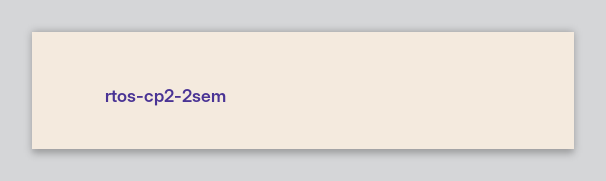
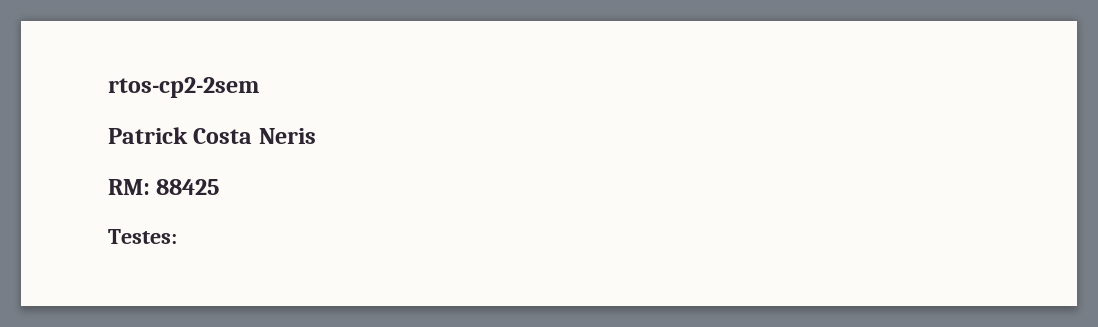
(226, 97) none -> [108,127,316,144] [108,179,220,195] [108,229,177,244] // Patrick Costa Neris // RM: 88425 // Testes:

